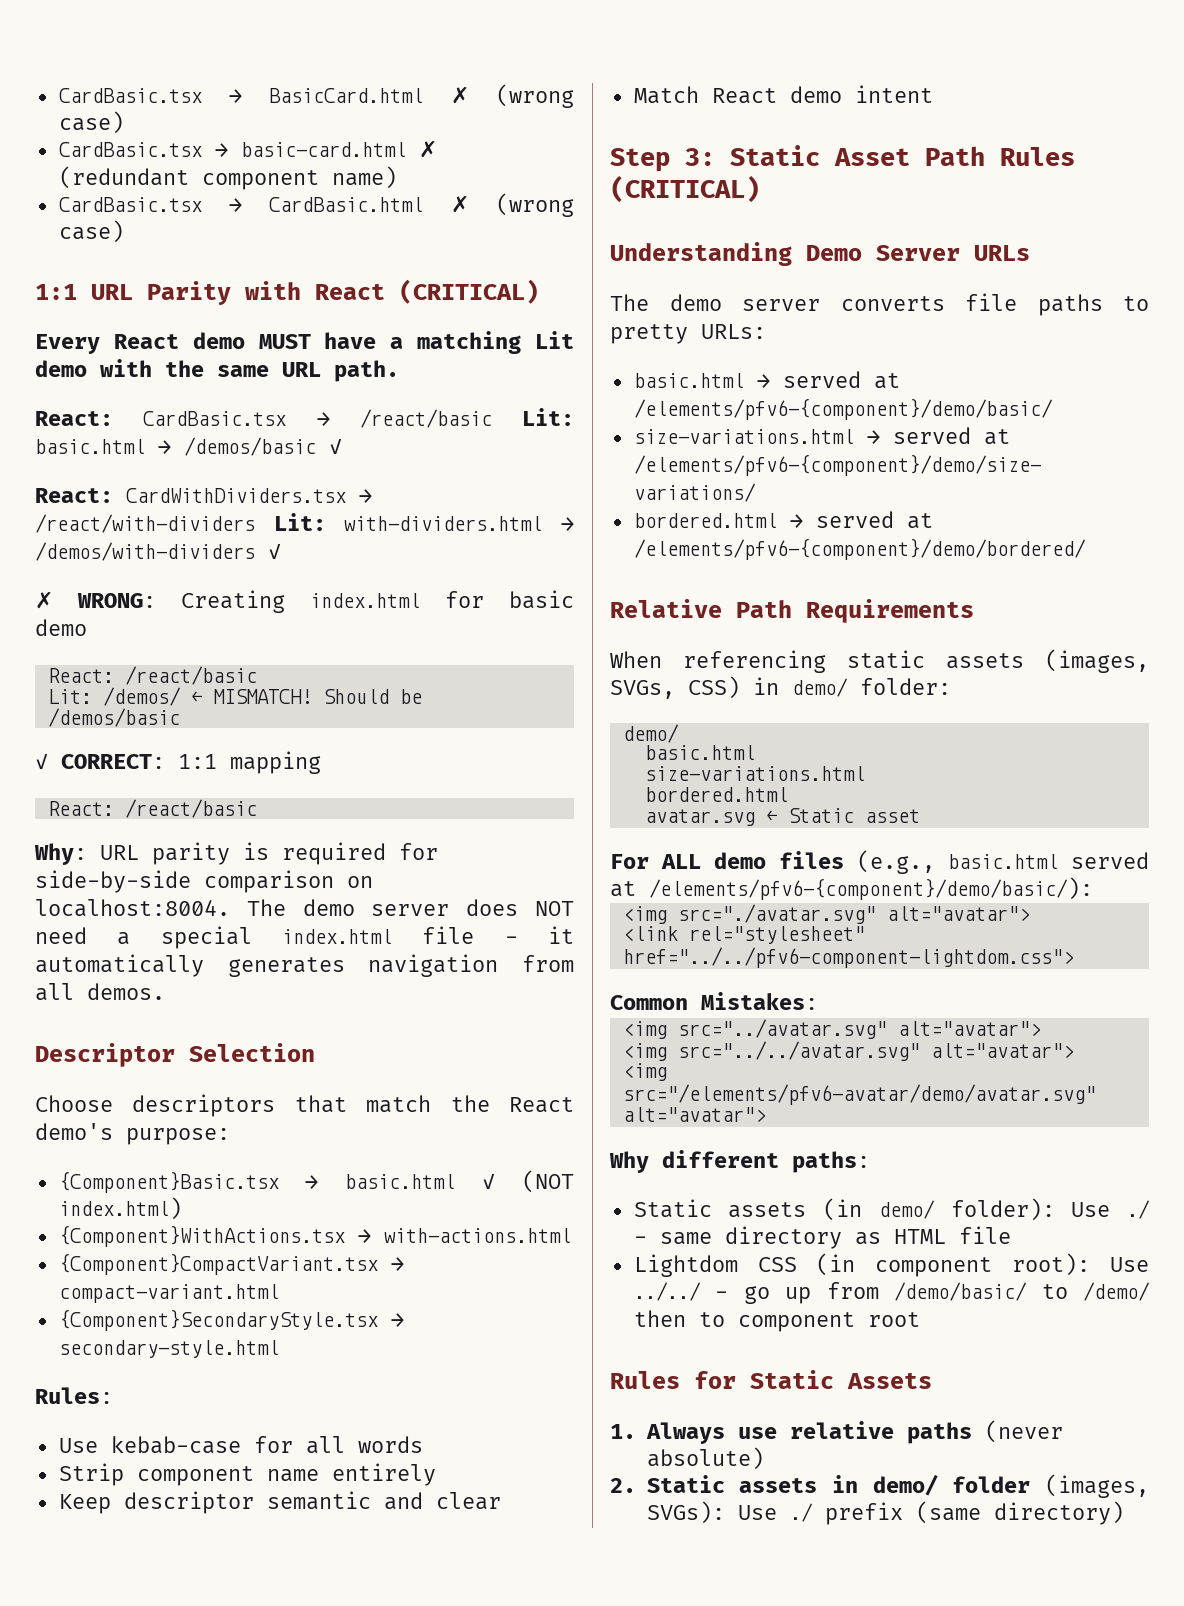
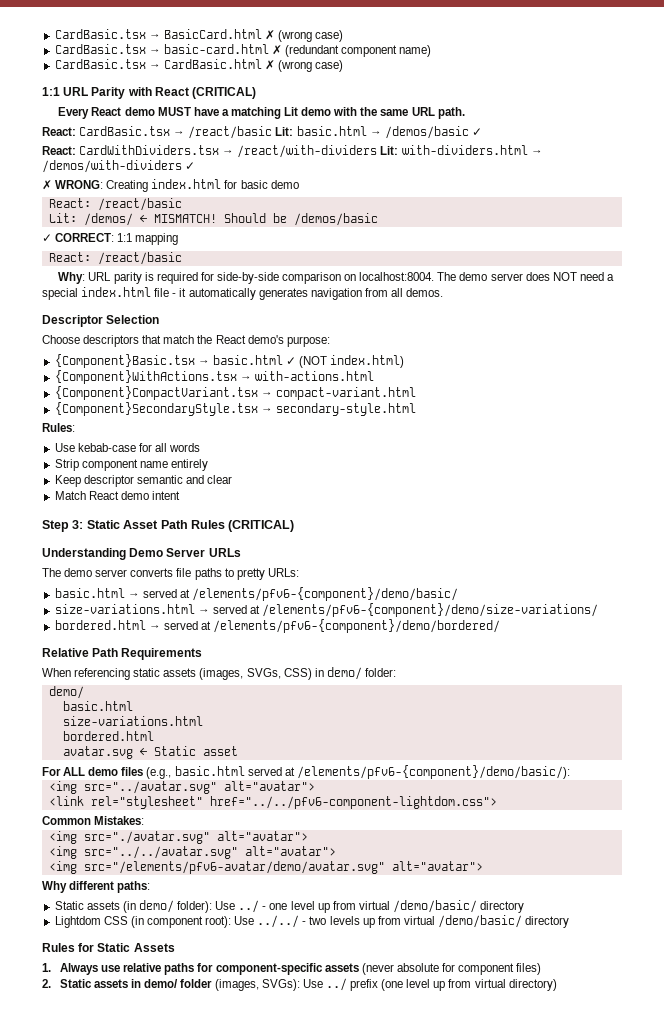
[677,904,876,924] src="./avatar.svg" -> [83,781,217,794] src="../avatar.svg"
[677,1019,887,1039] src="../avatar.svg" -> [83,831,210,844] src="./avatar.svg"
[1127,1200,1150,1219] [633,1226,1011,1249] ./ - same directory as HTML file -> [238,900,525,913] ../ - one level up from virtual /demo/basic/ directory
[743,1282,1150,1304] [633,1310,920,1332] go up from /demo/basic/ to /demo/ then to component root -> [309,915,570,928] two levels up from virtual /demo/basic/ directory
[984,1420,1063,1443] [646,1447,764,1470] (never absolute) -> [197,963,542,975] for component-specific assets (never absolute for component files)
[789,1501,981,1525] ./ prefix (same -> [325,978,506,991] ../ prefix (one level up from virtual

